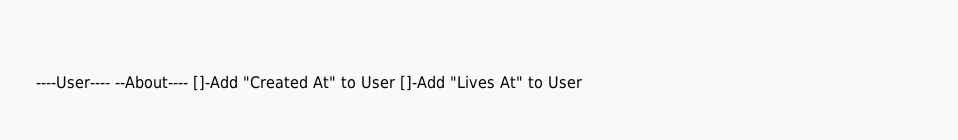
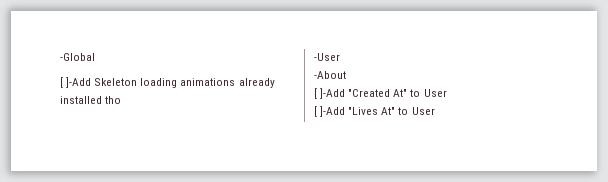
[36,75,238,91] ----User---- --About---- []-Add -> [60,53,95,61] [60,77,275,88] [60,96,122,104] [314,53,340,61] [314,71,346,79] [314,88,346,99] -Global // [ ]-Add Skeleton loading animations already installed tho // -User // -About // [ ]-Add
[399,75,445,91] []-Add -> [314,106,346,117] // [ ]-Add

